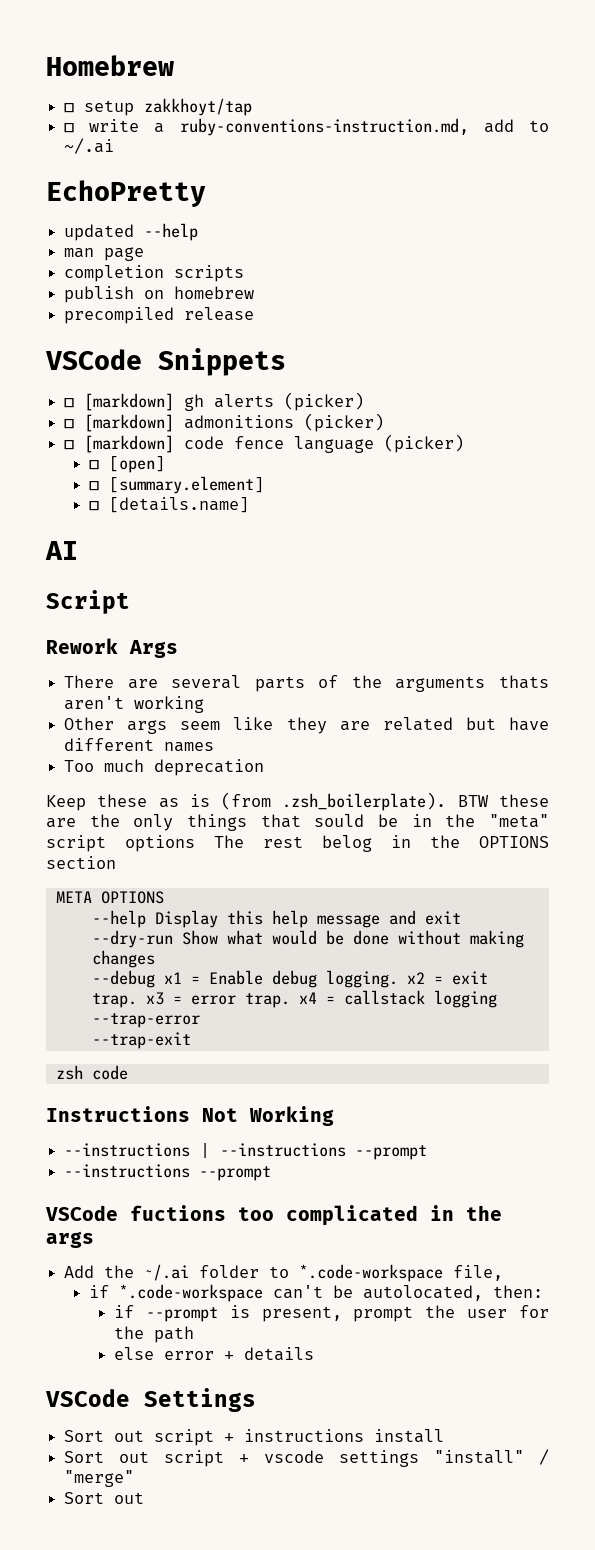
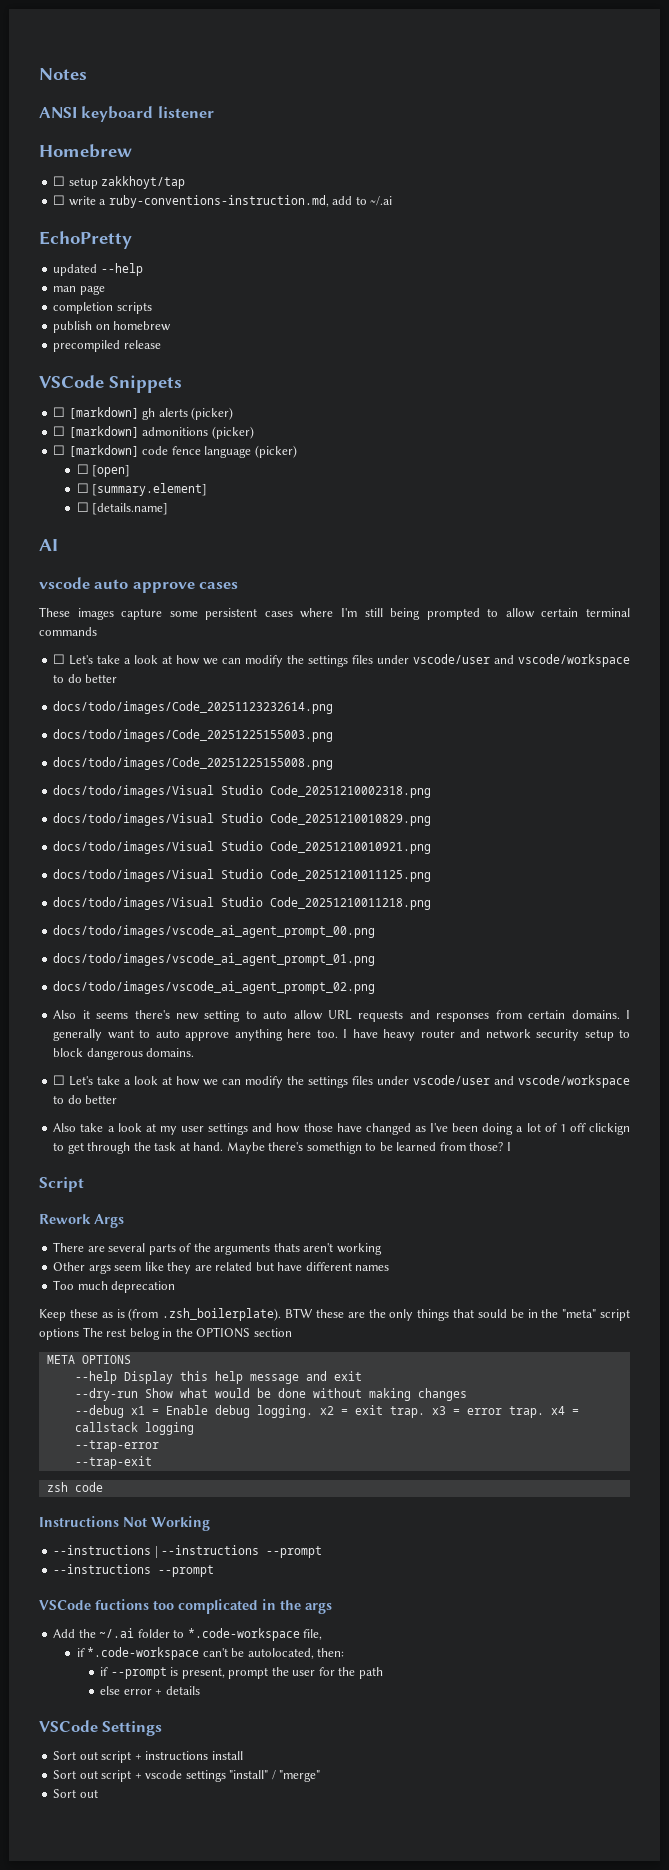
(46, 65) none -> [39,68,87,80] [39,106,214,122] Notes // ANSI keyboard listener //
(78, 550) none -> [39,577,239,593] [39,607,630,620] [39,627,97,636] [53,654,630,667] [53,674,118,683] [53,701,334,714] [53,729,334,742] [53,757,334,770] [53,785,432,798] [53,813,432,826] [53,841,432,854] [53,869,432,882] [53,897,432,910] [53,925,376,938] [53,953,376,966] [53,981,376,994] [53,1010,631,1022] [53,1029,630,1041] [53,1048,195,1060] [53,1075,630,1088] [53,1095,118,1104] [53,1123,631,1135] [53,1142,511,1154] // vscode auto approve cases // These images capture some persistent cases where I'm still being prompted to allow certain terminal commands // ☐ Let's take a look at how we can modify the settings files under vscode/user and vscode/workspace to do better // docs/todo/images/Code_20251123232614.png // docs/todo/images/Code_20251225155003.png // docs/todo/images/Code_20251225155008.png // docs/todo/images/Visual Studio Code_20251210002318.png // docs/todo/images/Visual Studio Code_20251210010829.png // docs/todo/images/Visual Studio Code_20251210010921.png // docs/todo/images/Visual Studio Code_20251210011125.png // docs/todo/images/Visual Studio Code_20251210011218.png // docs/todo/images/vscode_ai_agent_prompt_00.png // docs/todo/images/vscode_ai_agent_prompt_01.png // docs/todo/images/vscode_ai_agent_prompt_02.png // Also it seems there's new setting to auto allow URL requests and responses from certain domains. I generally want to auto approve anything here too. I have heavy router and network security setup to block dangerous domains. // ☐ Let's take a look at how we can modify the settings files under vscode/user and vscode/workspace to do better // Also take a look at my user settings and how those have changed as I've been doing a lot of 1 off clickign to get through the task at hand. Maybe there's somethign to be learned from those? I

